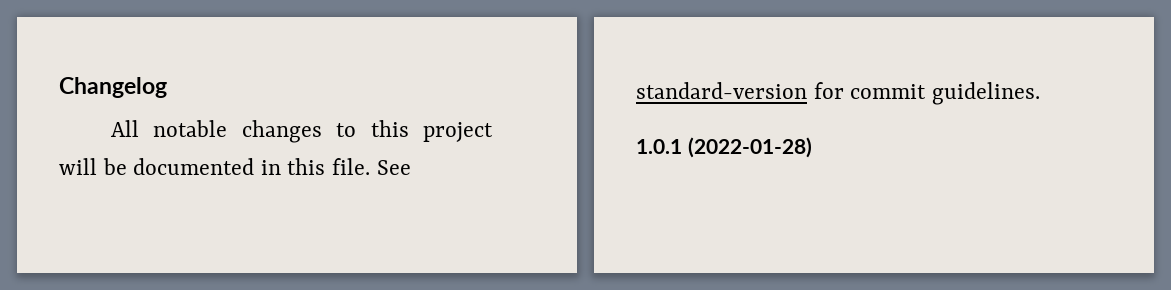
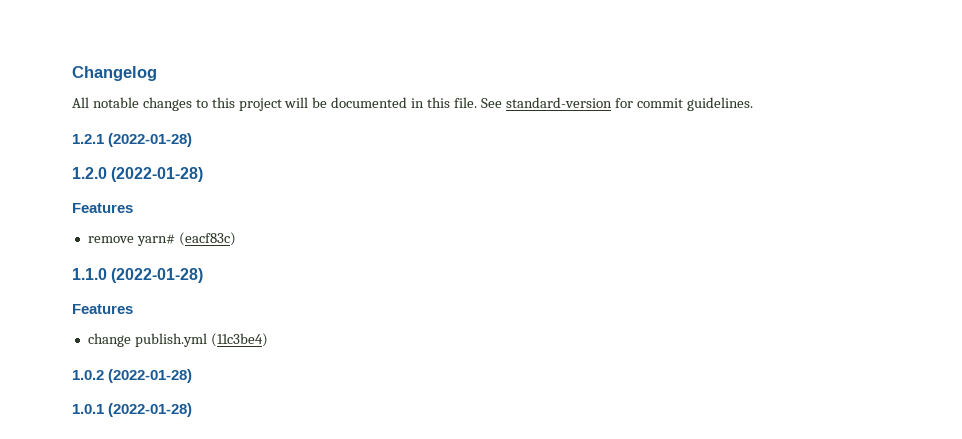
(1040, 93) none -> [72,133,193,147] [72,167,204,182] [72,203,133,213] [87,232,236,246] [72,268,204,283] [72,304,133,314] [87,333,268,347] [72,369,193,383] // 1.2.1 (2022-01-28) // 1.2.0 (2022-01-28) // Features // remove yarn# (eacf83c) // 1.1.0 (2022-01-28) // Features // change publish.yml (11c3be4) // 1.0.2 (2022-01-28)

